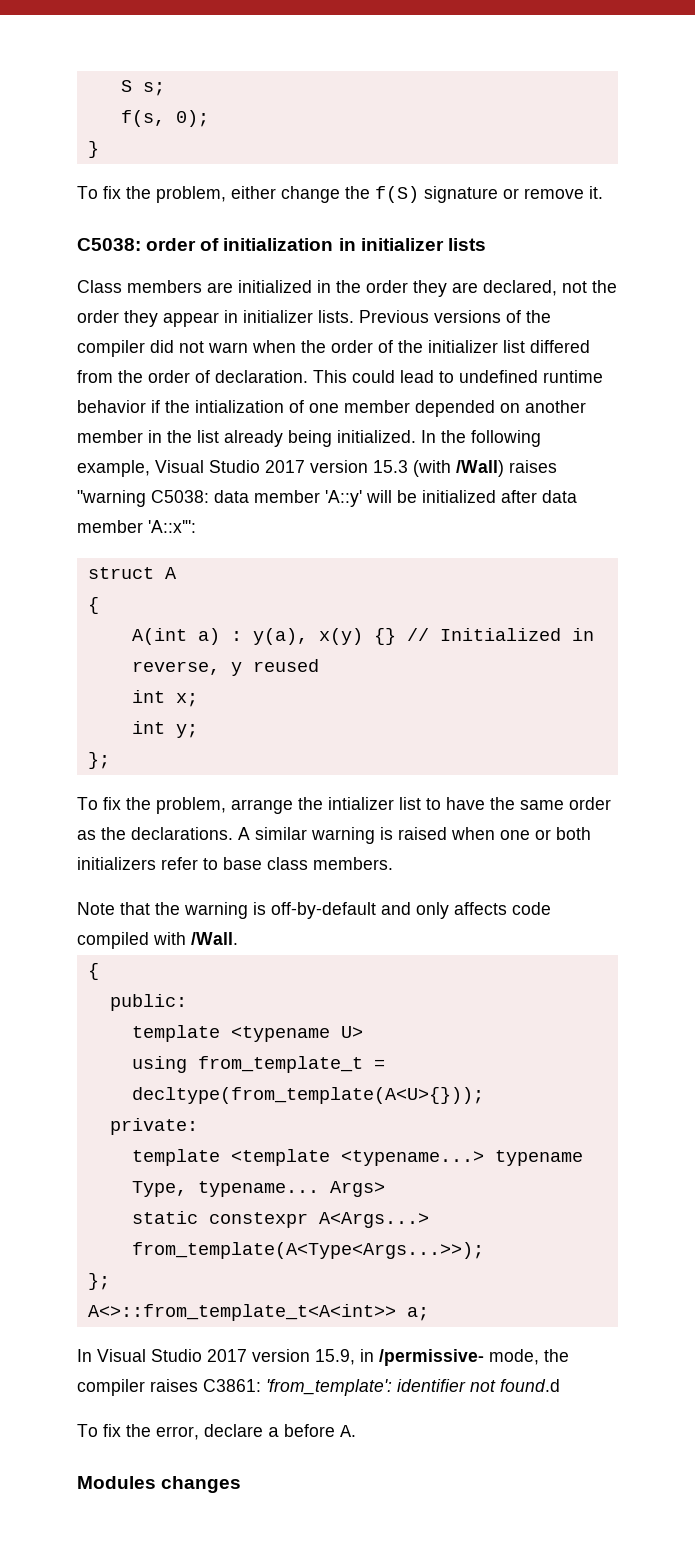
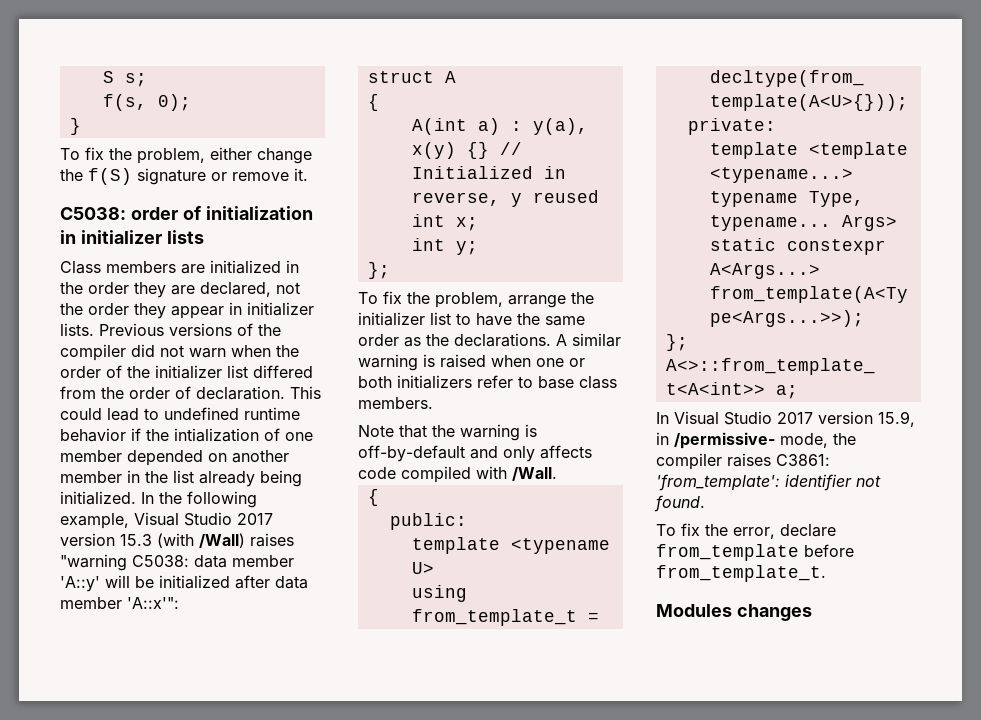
[328,797,394,810] intializer -> [358,312,425,326] initializer
[500,1379,560,1392] found.d -> [654,495,705,512] found.
[268,1424,356,1437] a before A. -> [656,544,854,561] [656,565,826,582] from_template before from_template_t.

